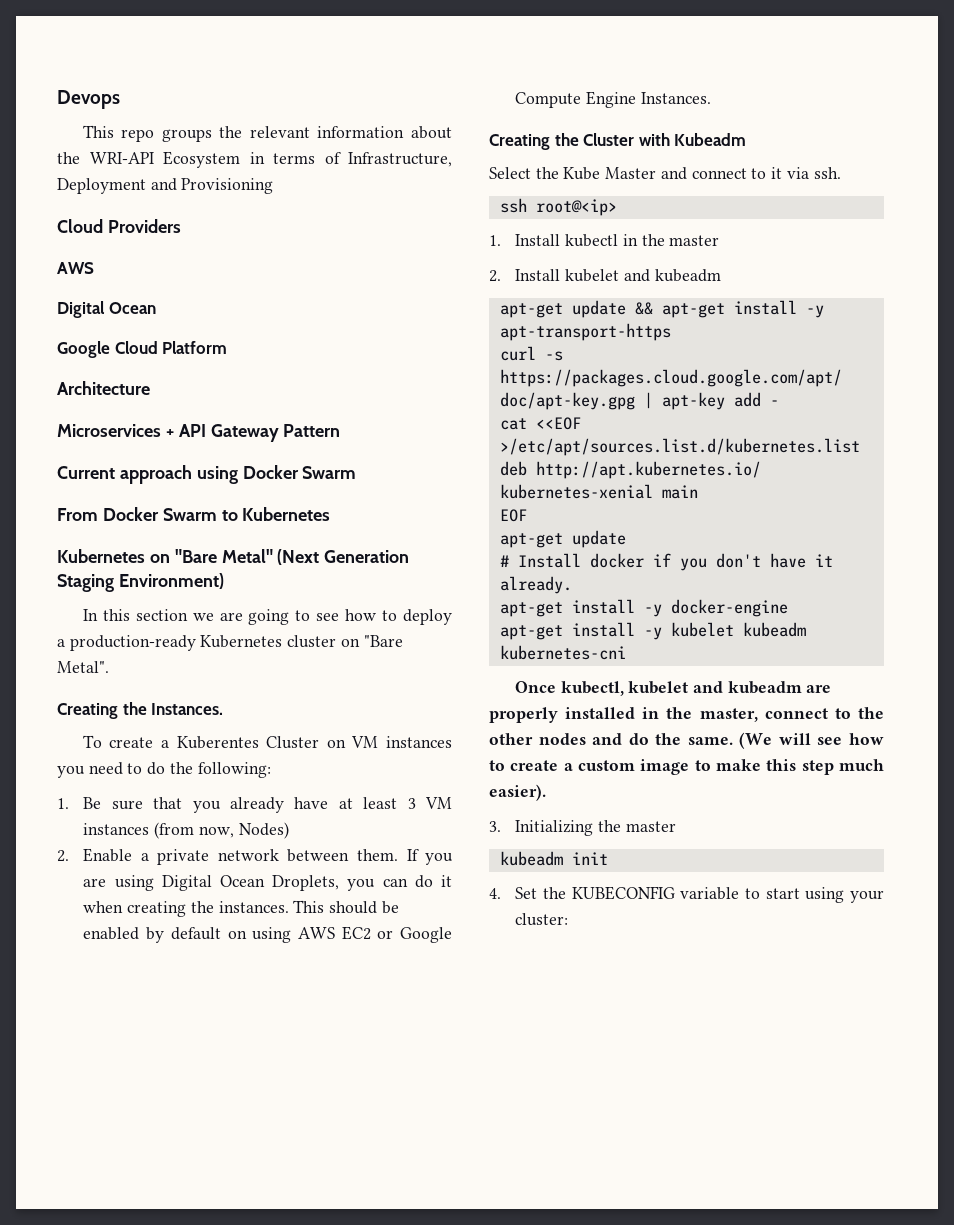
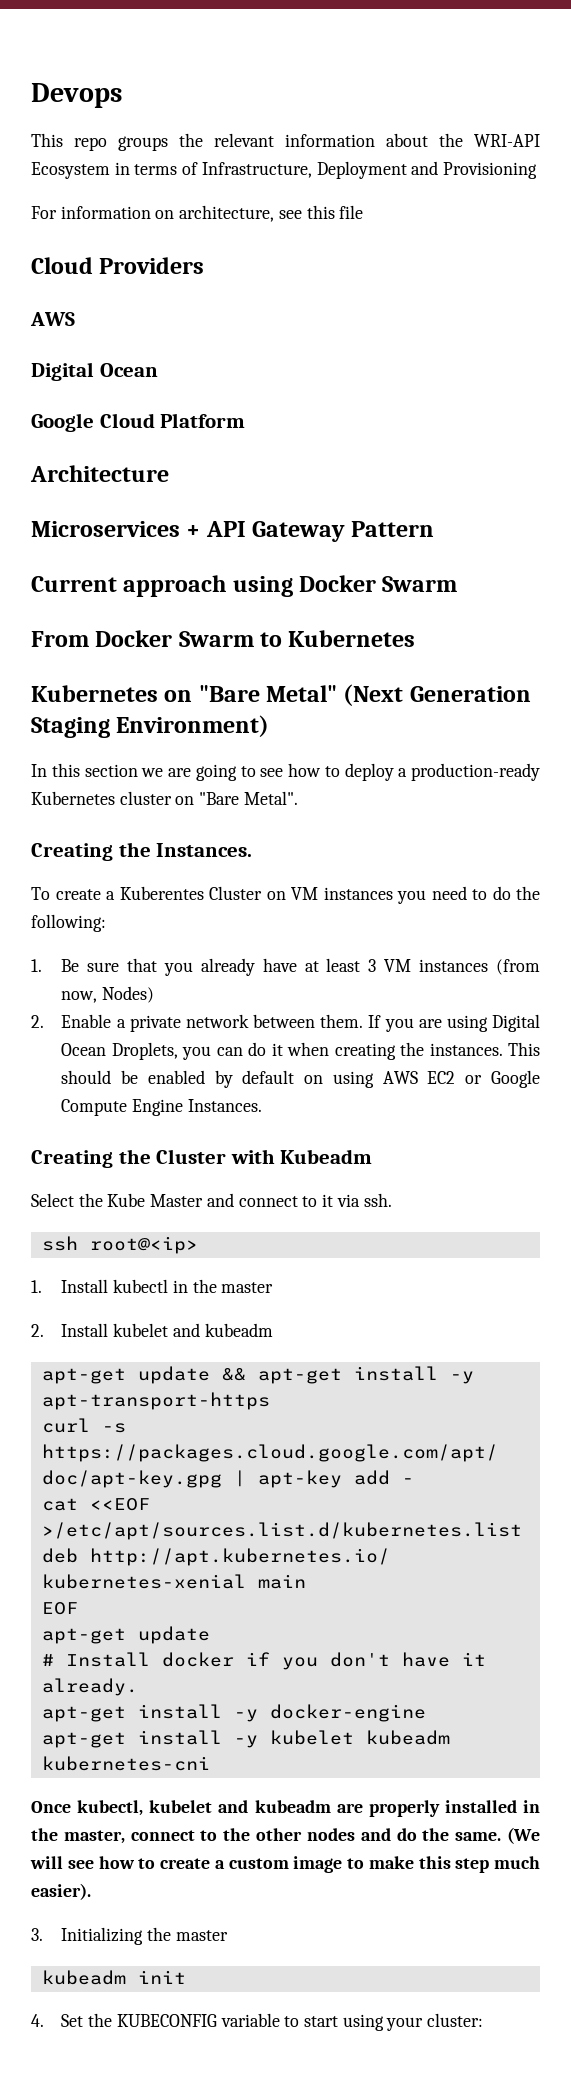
(274, 186) none -> [31,205,364,222] // For information on architecture, see this file

